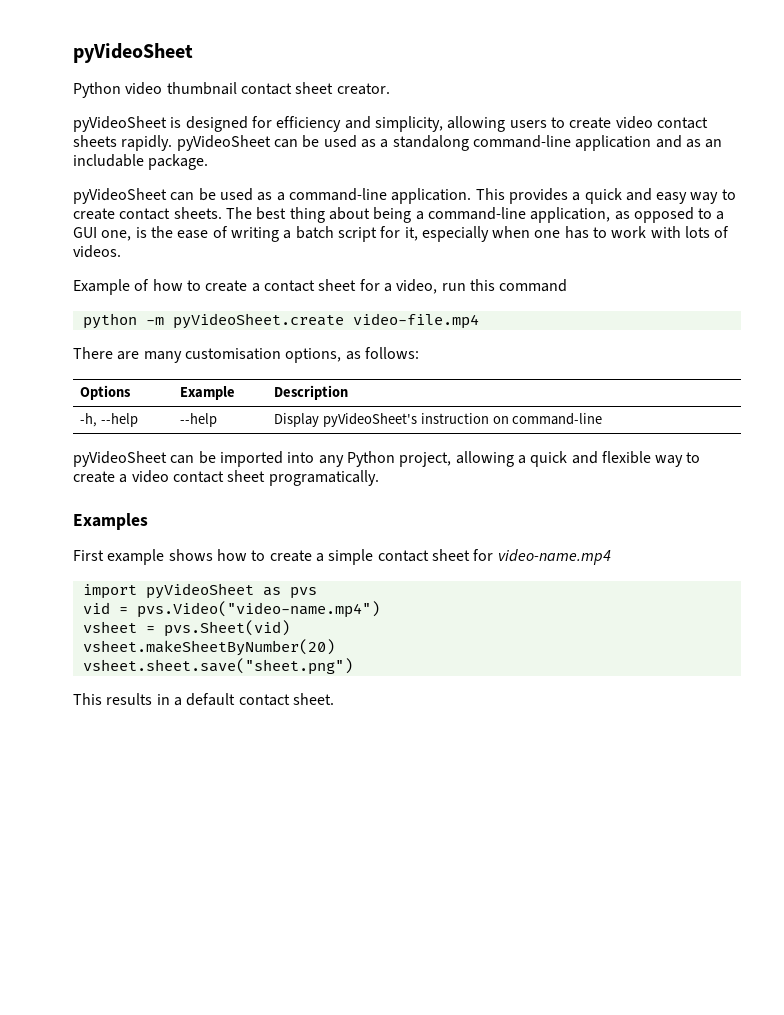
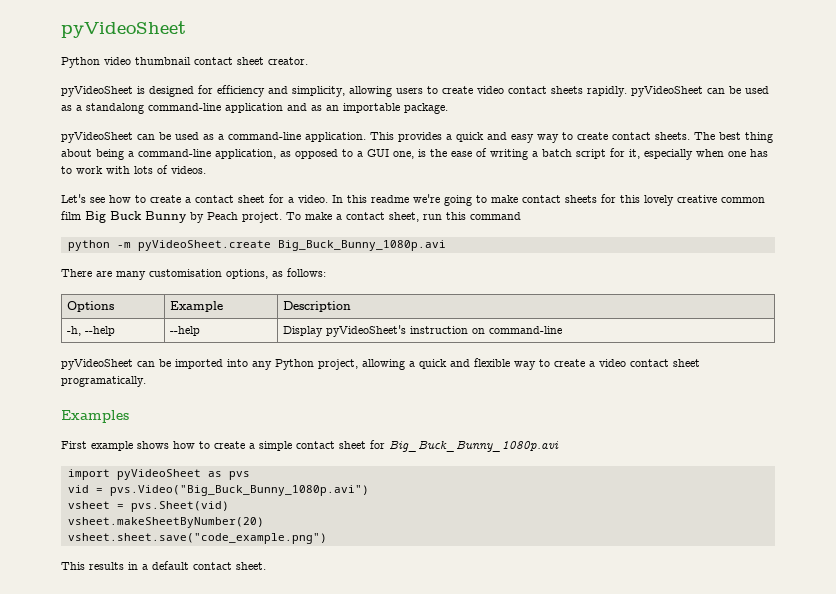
[73,154,144,167] includable -> [343,103,400,113] importable
[73,279,150,295] Example of -> [61,194,105,203] Let's see
[396,279,438,294] video, -> [298,194,765,206] [61,211,419,223] video. In this readme we're going to make contact sheets for this lovely creative common film Big Buck Bunny by Peach project. To make a contact sheet,
[352,313,479,329] video-file.mp4 -> [277,240,446,251] Big_Buck_Bunny_1080p.avi
[497,549,611,565] video-name.mp4 -> [389,441,559,452] Big_Buck_Bunny_1080p.avi
[136,601,380,618] pvs.Video("video-name.mp4") -> [109,485,369,496] pvs.Video("Big_Buck_Bunny_1080p.avi")
[82,658,353,675] vsheet.sheet.save("sheet.png") -> [67,533,327,544] vsheet.sheet.save("code_example.png")

